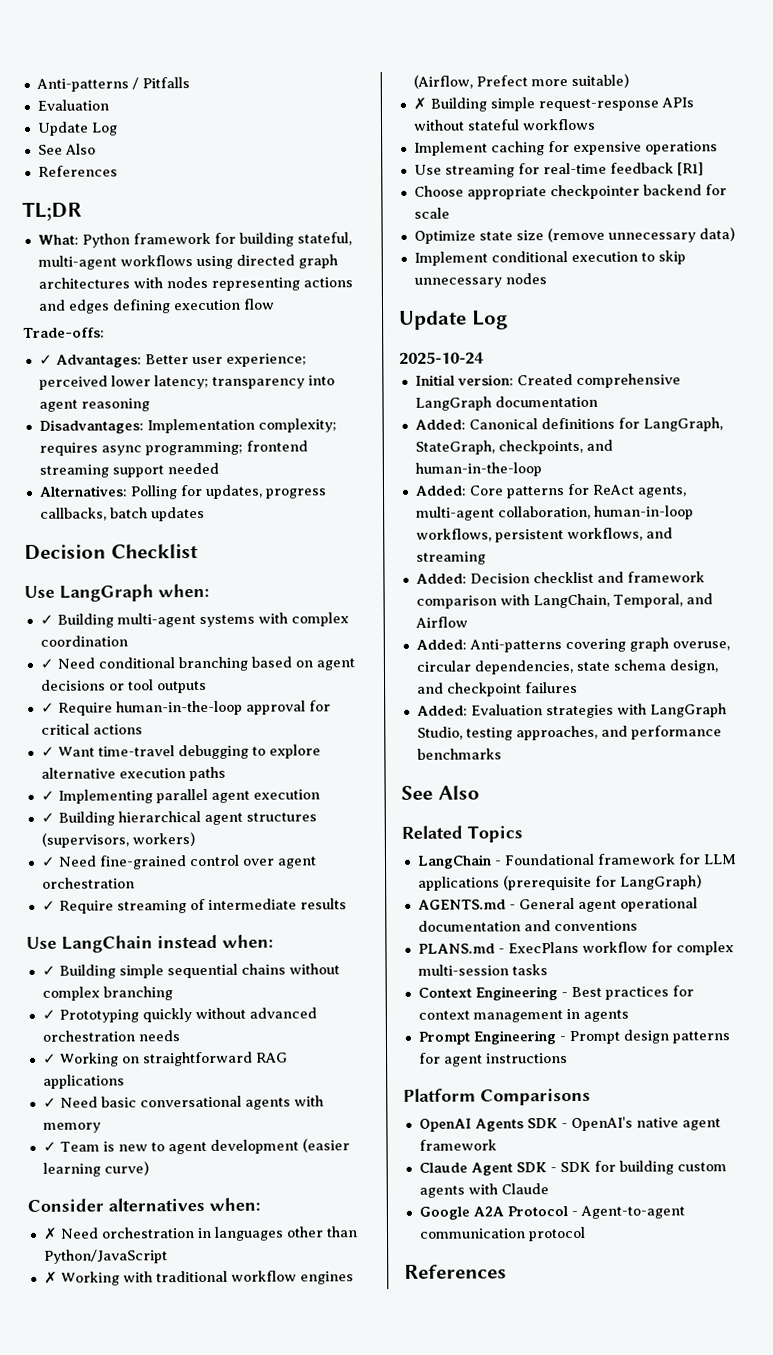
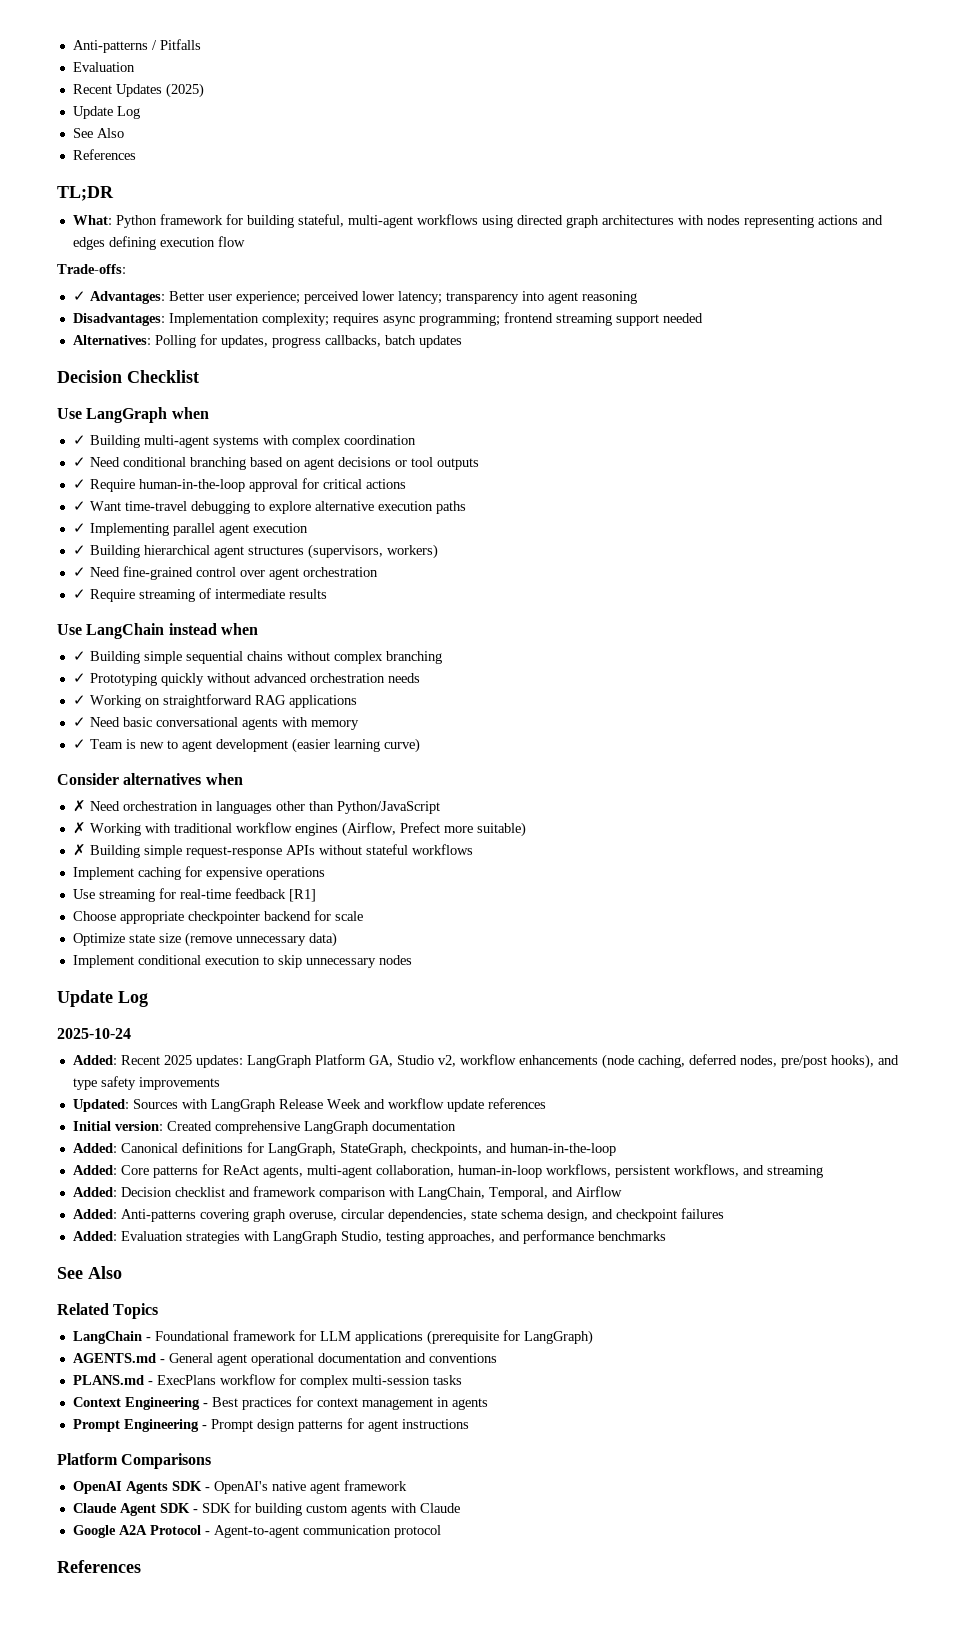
(109, 105) none -> [72,83,204,98] // Recent Updates (2025)
[158,583,210,598] when: -> [171,407,209,419] when
[222,934,274,948] when: -> [220,623,258,635] when
[209,1197,261,1211] when: -> [205,773,243,785] when
(484, 358) none -> [72,1054,899,1069] [72,1076,220,1090] [72,1098,546,1112] // Added: Recent 2025 updates: LangGraph Platform GA, Studio v2, workflow enhancements (node caching, deferred nodes, pre/post hooks), and type safety improvements // Updated: Sources with LangGraph Release Week and workflow update references

